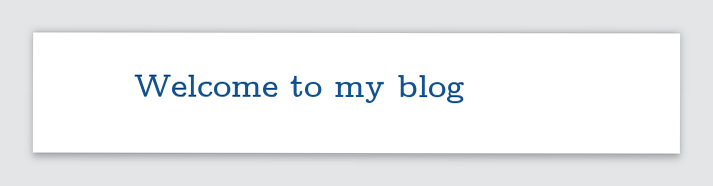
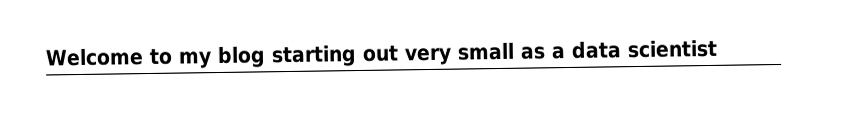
(465, 89) none -> [270,39,717,68] starting out very small as a data scientist

